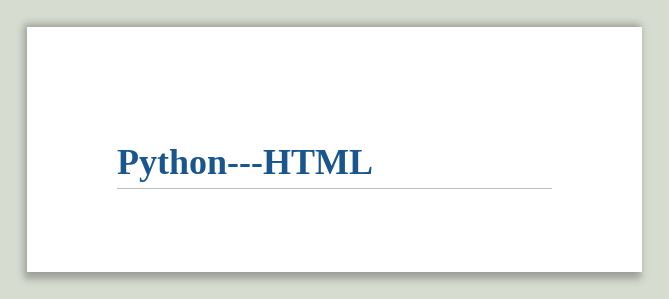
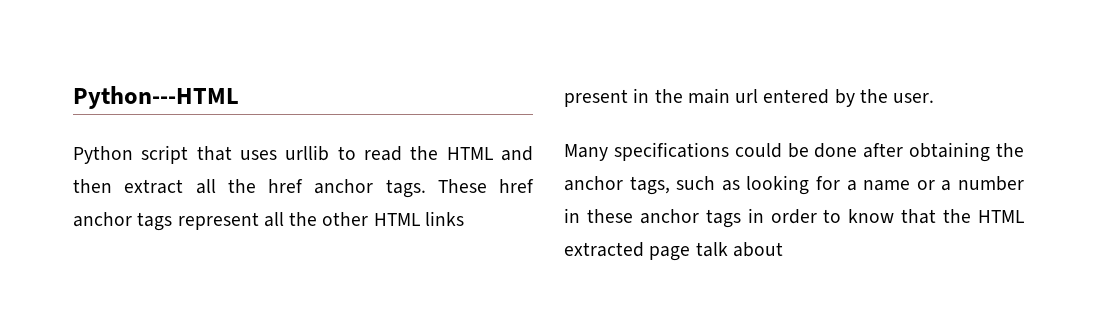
(373, 165) none -> [73,145,533,164] [73,179,534,198] [73,211,464,231] [564,88,935,107] [564,142,1024,162] [564,175,1024,195] [564,208,1024,228] [564,242,783,261] // Python script that uses urllib to read the HTML and then extract all the href anchor tags. These href anchor tags represent all the other HTML links present in the main url entered by the user. // Many specifications could be done after obtaining the anchor tags, such as looking for a name or a number in these anchor tags in order to know that the HTML extracted page talk about

